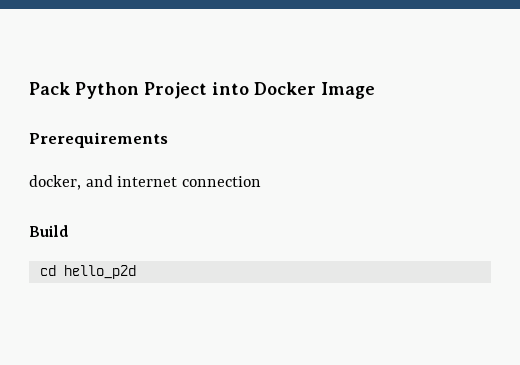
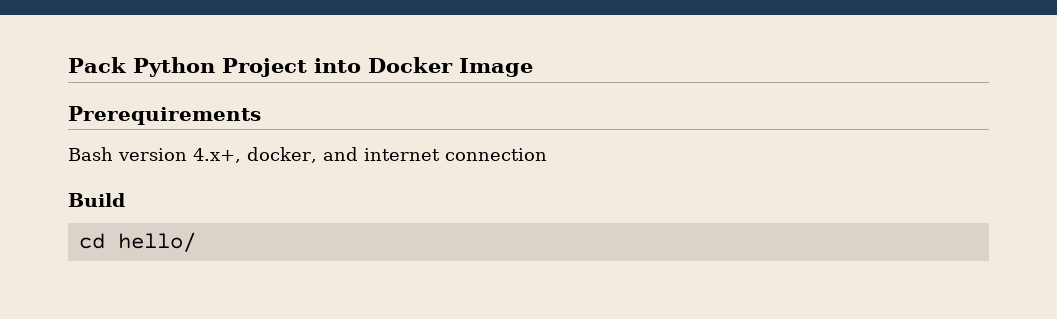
(168, 140) none -> [68,147,241,163] Bash version 4.x+,
[63,265,136,279] hello_p2d -> [117,232,196,252] hello/

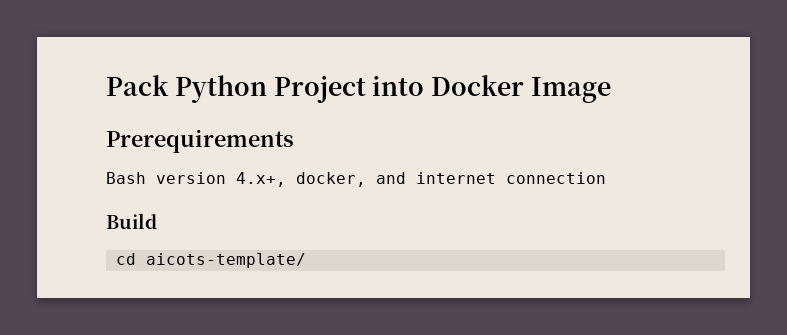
[117,232,196,252] hello/ -> [145,253,306,268] aicots-template/

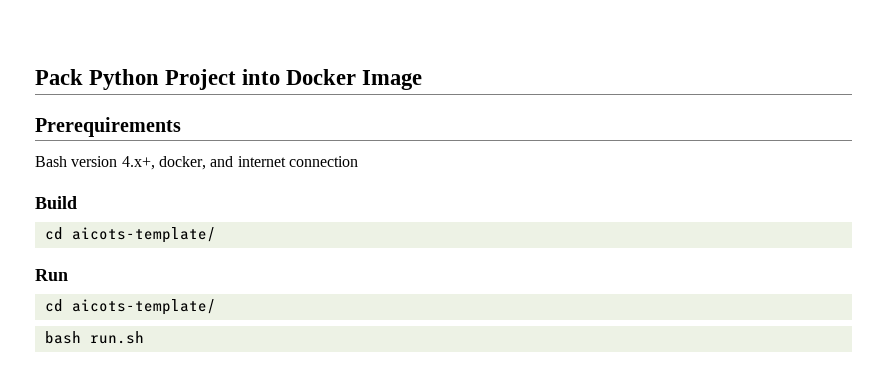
(306, 260) none -> [35,269,68,281] [44,299,216,315] [44,331,144,344] // Run // cd aicots-template/ // bash run.sh

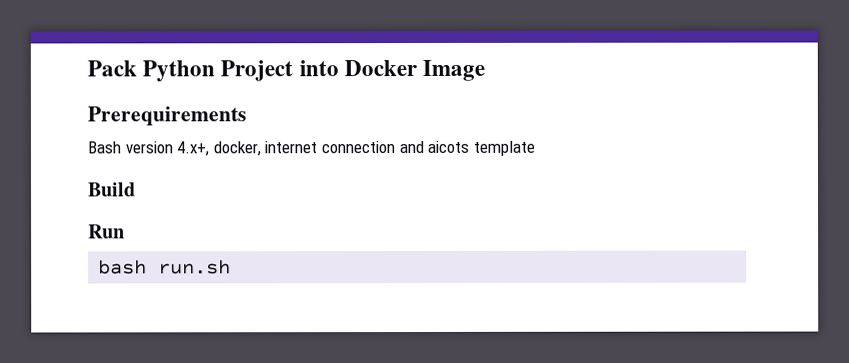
[210,156,234,167] and -> (261, 149) none
(358, 161) none -> [398,140,535,156] and aicots template
[44,227,216,243] // cd aicots-template/ -> (136, 189) none
[44,299,216,315] // cd aicots-template/ -> (125, 231) none

